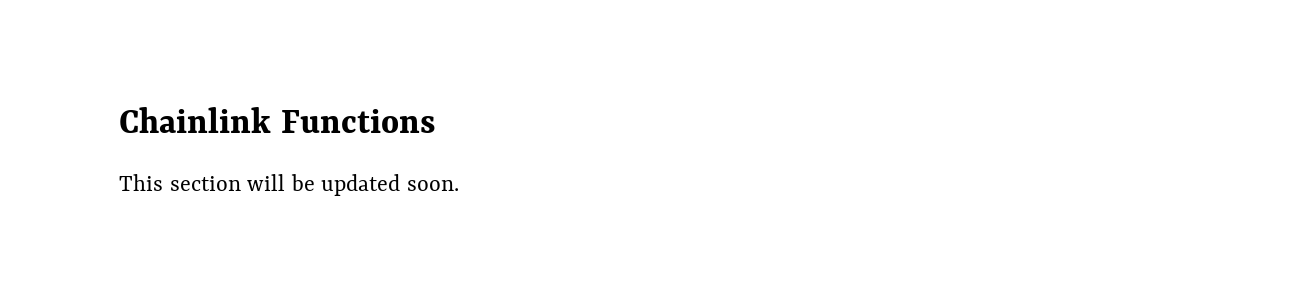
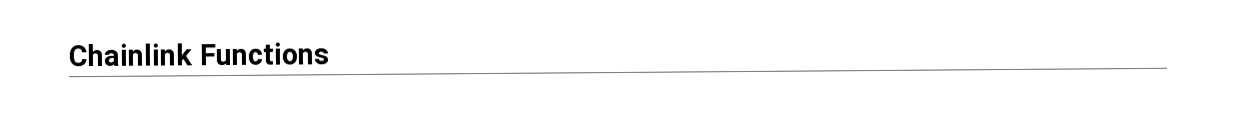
[119,174,460,196] // This section will be updated soon. -> (329, 54) none

